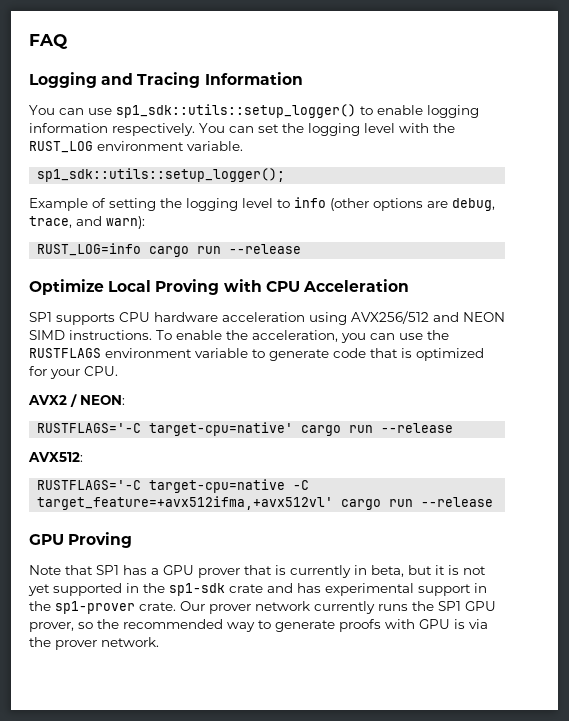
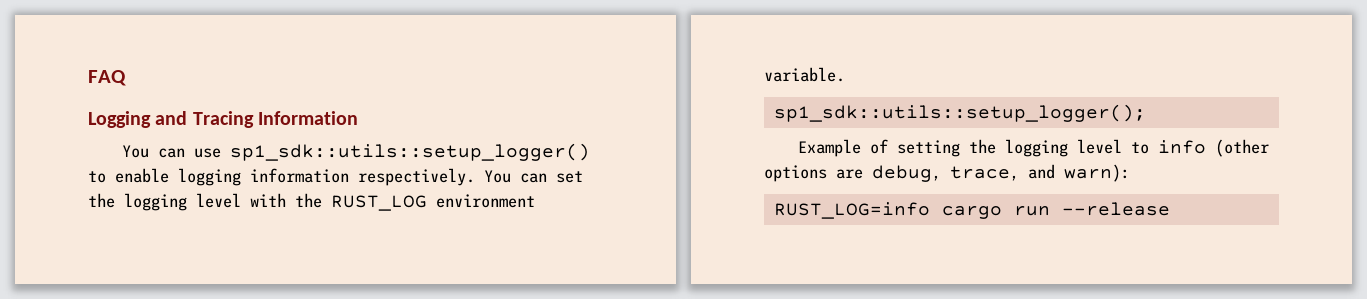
[29,279,409,295] [29,311,505,325] [29,330,449,343] [29,348,484,361] [29,366,118,379] [28,394,125,407] [37,422,454,436] [28,452,83,462] [37,479,310,493] [37,496,494,510] [29,532,133,548] [29,565,486,578] [28,583,487,596] [29,601,496,614] [29,619,488,632] [29,637,159,650] // Optimize Local Proving with CPU Acceleration // SP1 supports CPU hardware acceleration using AVX256/512 and NEON SIMD instructions. To enable the acceleration, you can use the RUSTFLAGS environment variable to generate code that is optimized for your CPU. // AVX2 / NEON: // RUSTFLAGS='-C target-cpu=native' cargo run --release // AVX512: // RUSTFLAGS='-C target-cpu=native -C target_feature=+avx512ifma,+avx512vl' cargo run --release // GPU Proving // Note that SP1 has a GPU prover that is currently in beta, but it is not yet supported in the sp1-sdk crate and has experimental support in the sp1-prover crate. Our prover network currently runs the SP1 GPU prover, so the recommended way to generate proofs with GPU is via the prover network. -> (1170, 209) none

